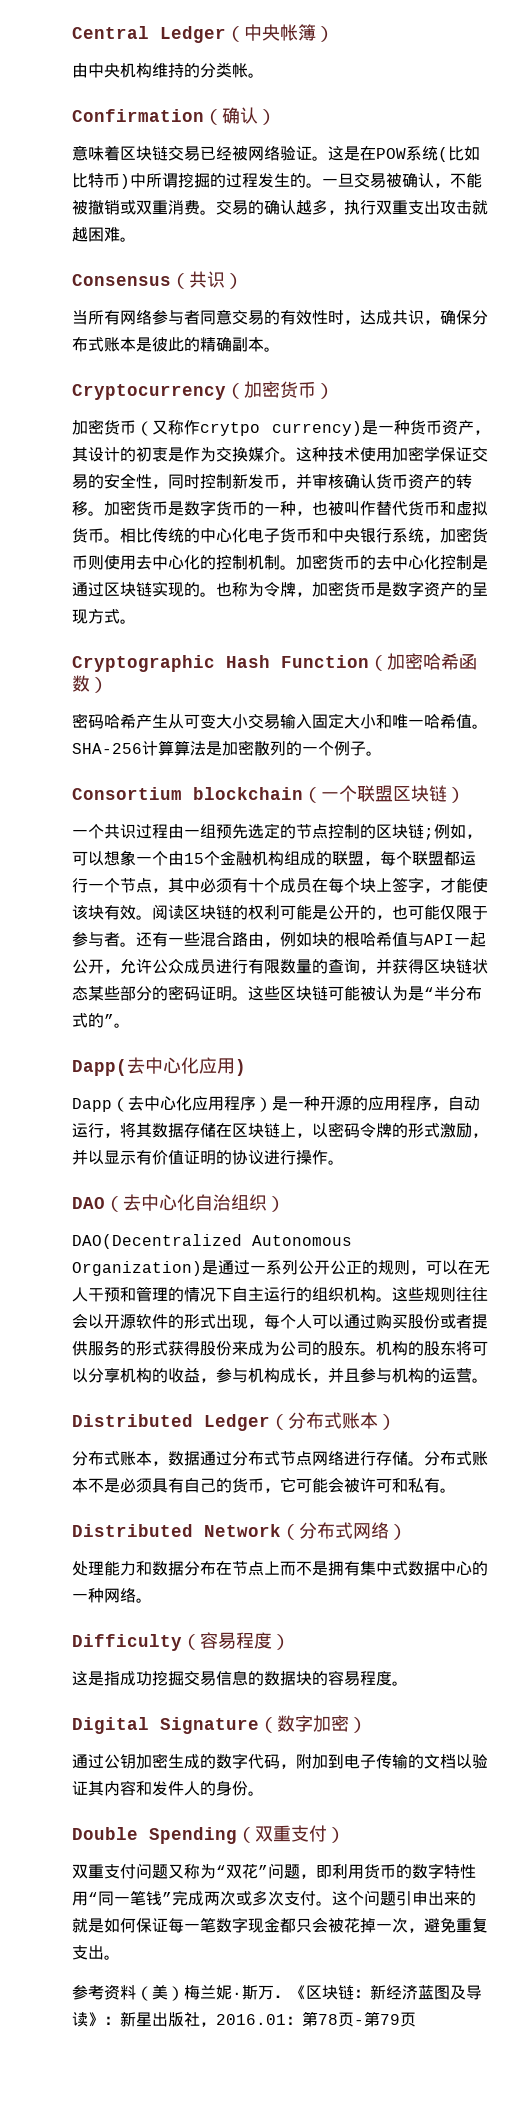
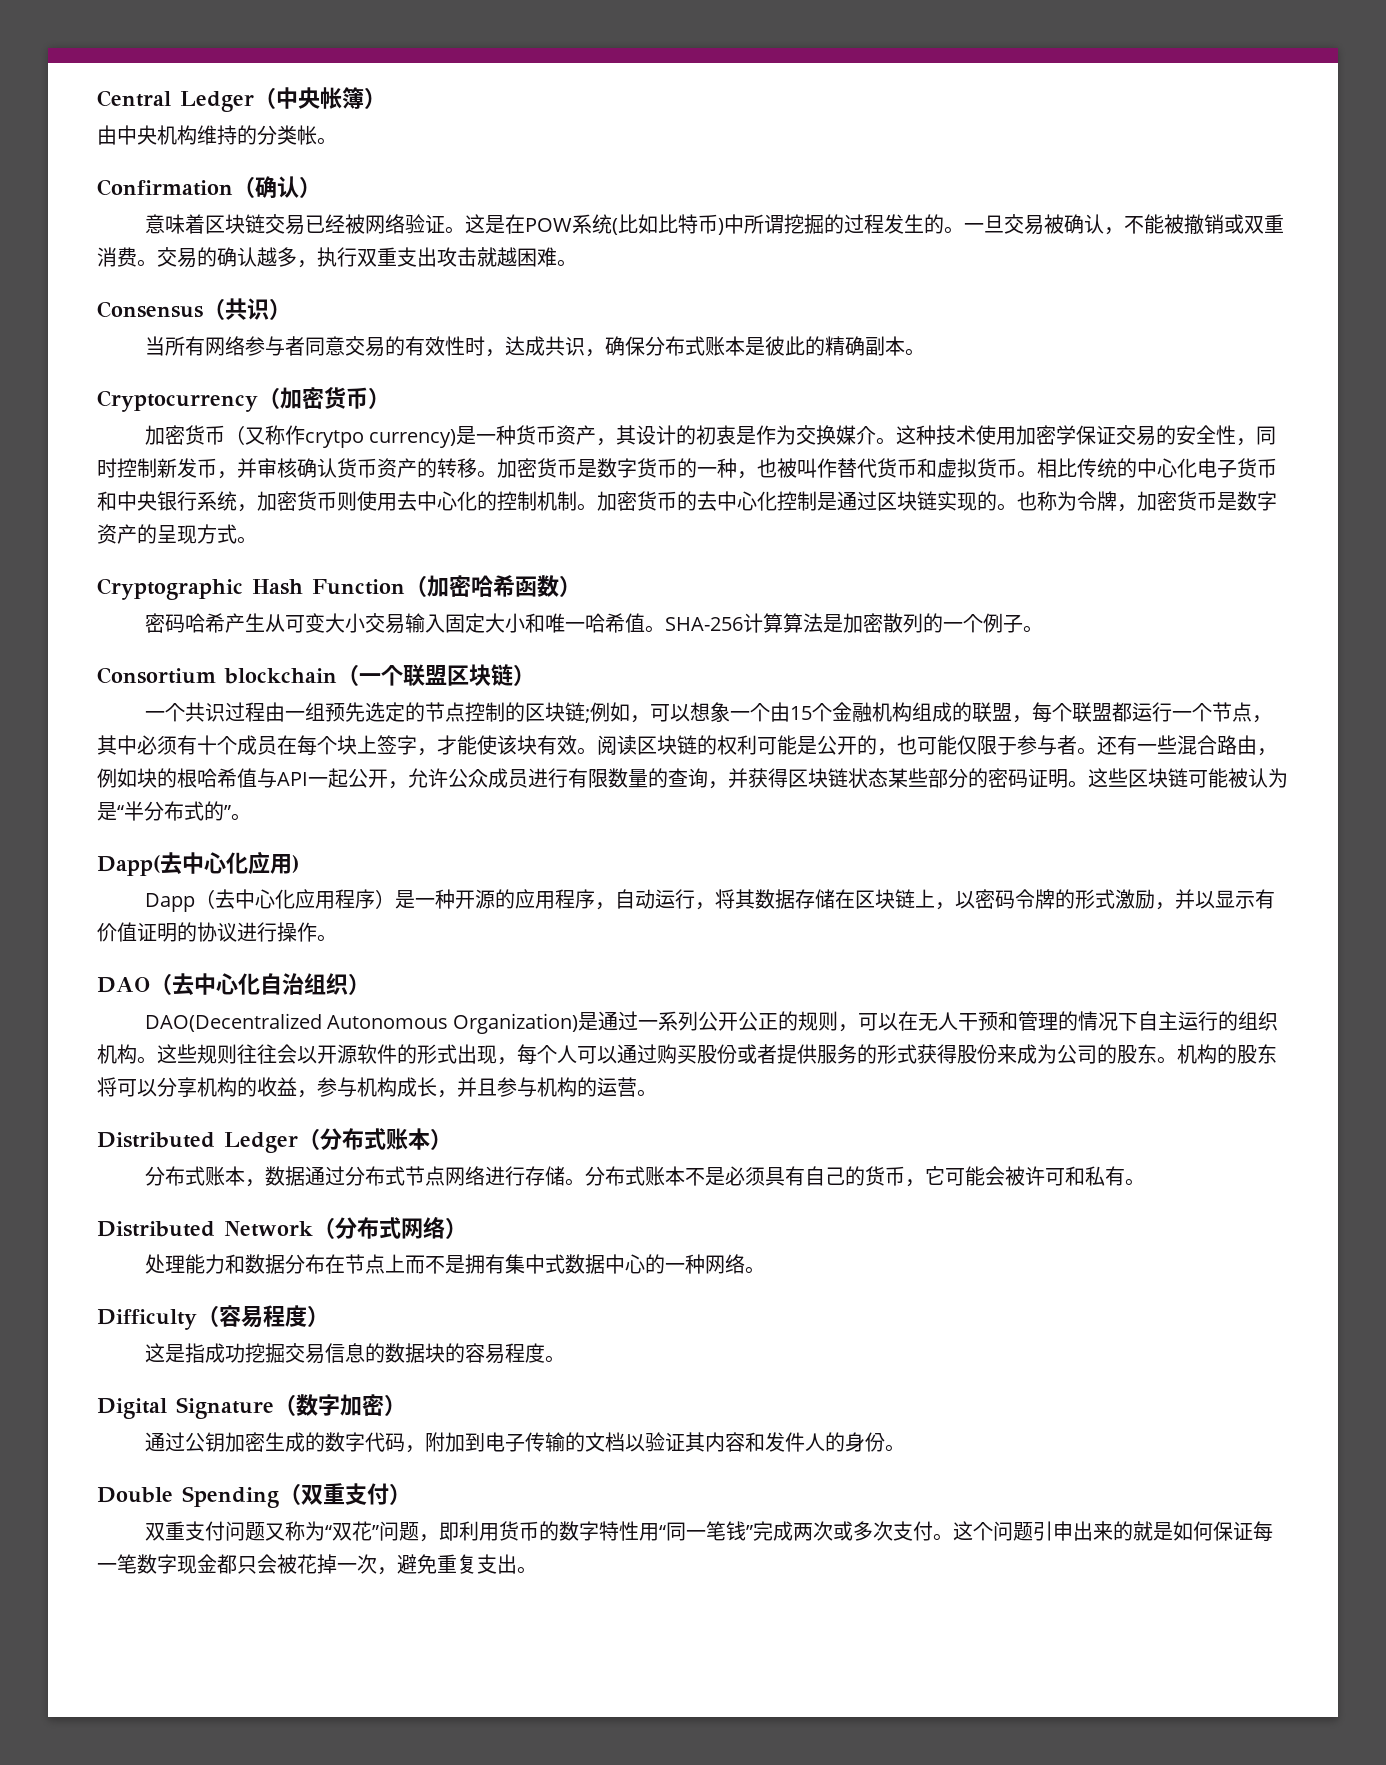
[72,1984,482,2001] [72,2011,416,2027] // 参考资料（美）梅兰妮·斯万．《区块链：新经济蓝图及导读》：新星出版社，2016.01：第78页-第79页 -> (537, 1570) none

